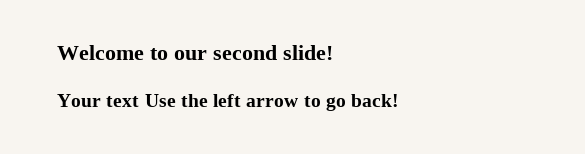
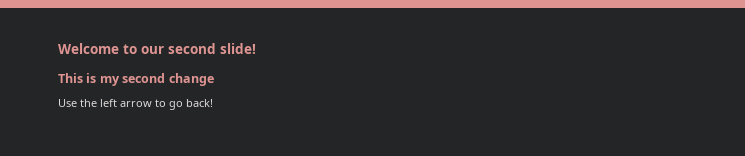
[57,94,140,107] Your text -> [58,73,214,86] This is my second change //

